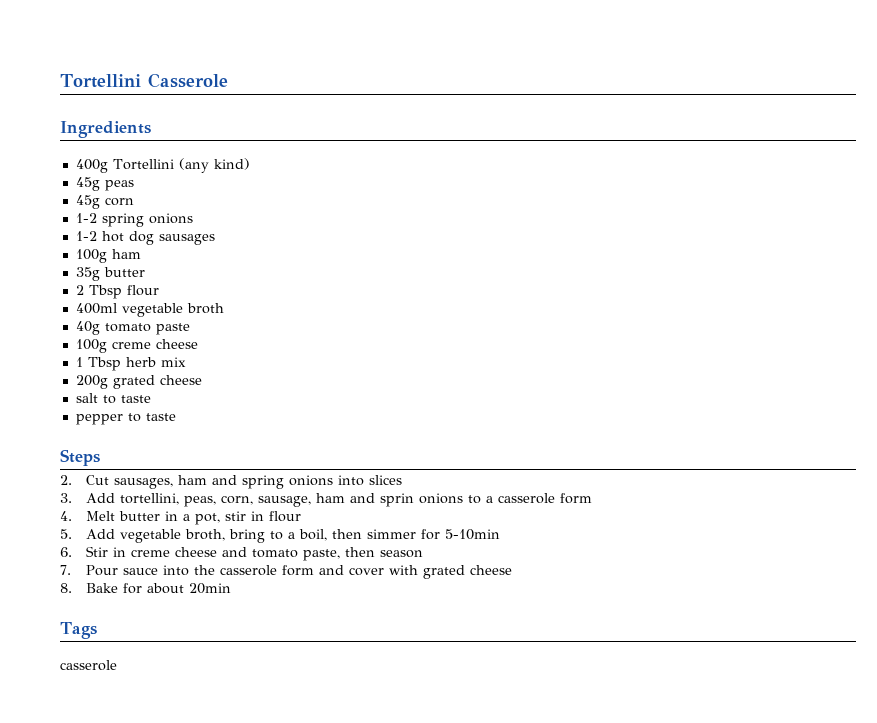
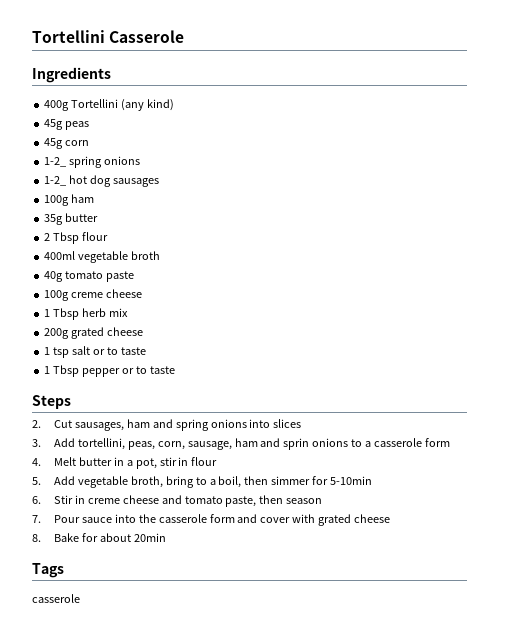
[75,213,97,223] 1-2 -> [44,157,67,167] 1-2_
[75,231,97,241] 1-2 -> [44,176,67,186] 1-2_
[75,393,151,404] [75,414,123,425] salt to taste // pepper -> [44,346,146,358] [44,365,135,377] 1 tsp salt or to taste // 1 Tbsp pepper or

